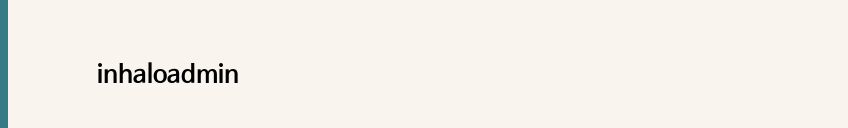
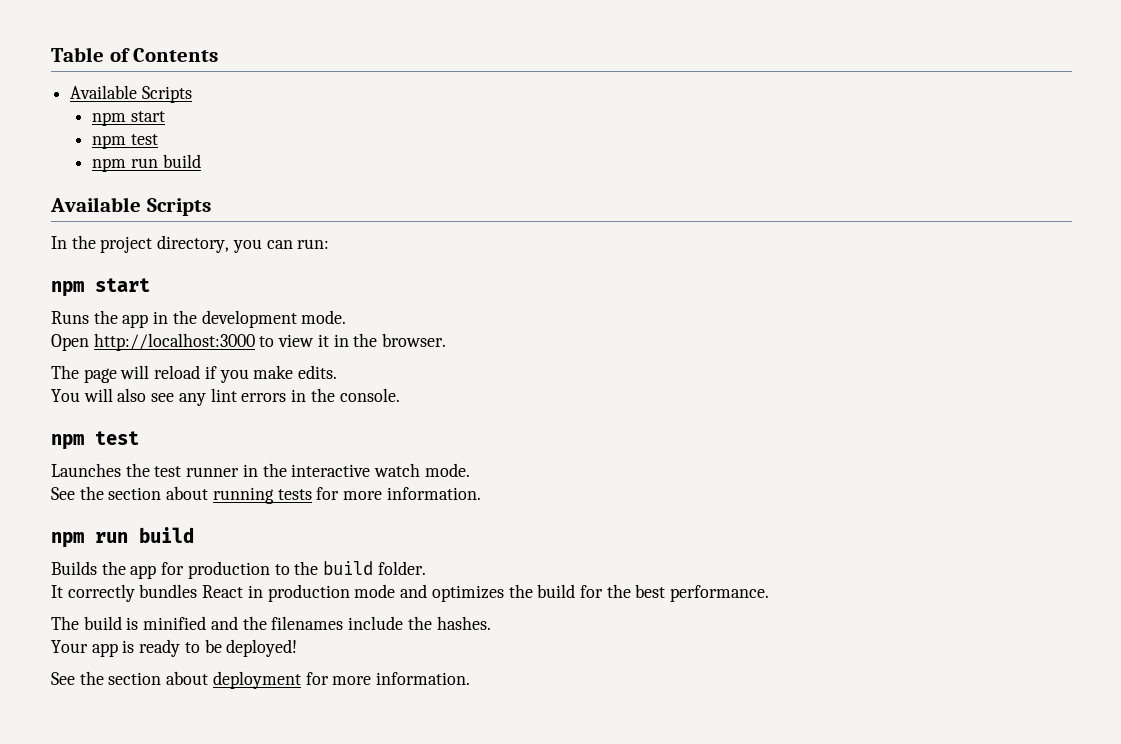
[97,62,239,83] inhaloadmin -> [51,47,219,62] [70,85,192,103] [92,111,165,126] [92,134,158,149] [92,154,201,172] [50,197,211,216] [51,235,330,253] [51,278,150,297] [51,310,347,328] [51,333,447,351] [51,365,338,383] [51,388,400,406] [51,431,139,450] [51,463,470,477] [51,486,481,504] [51,527,194,548] [51,561,426,579] [51,584,770,602] [51,616,491,630] [51,639,298,657] [51,671,471,689] Table of Contents // Available Scripts // npm start // npm test // npm run build // Available Scripts // In the project directory, you can run: // npm start // Runs the app in the development mode. // Open http://localhost:3000 to view it in the browser. // The page will reload if you make edits. // You will also see any lint errors in the console. // npm test // Launches the test runner in the interactive watch mode. // See the section about running tests for more information. // npm run build // Builds the app for production to the build folder. // It correctly bundles React in production mode and optimizes the build for the best performance. // The build is minified and the filenames include the hashes. // Your app is ready to be deployed! // See the section about deployment for more information.

